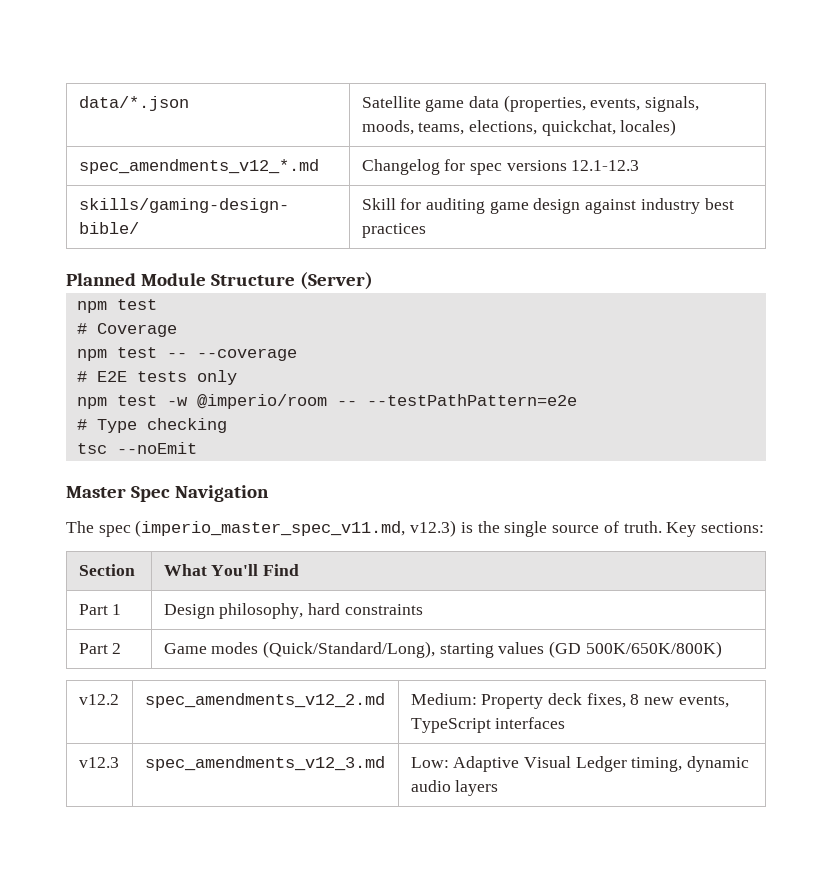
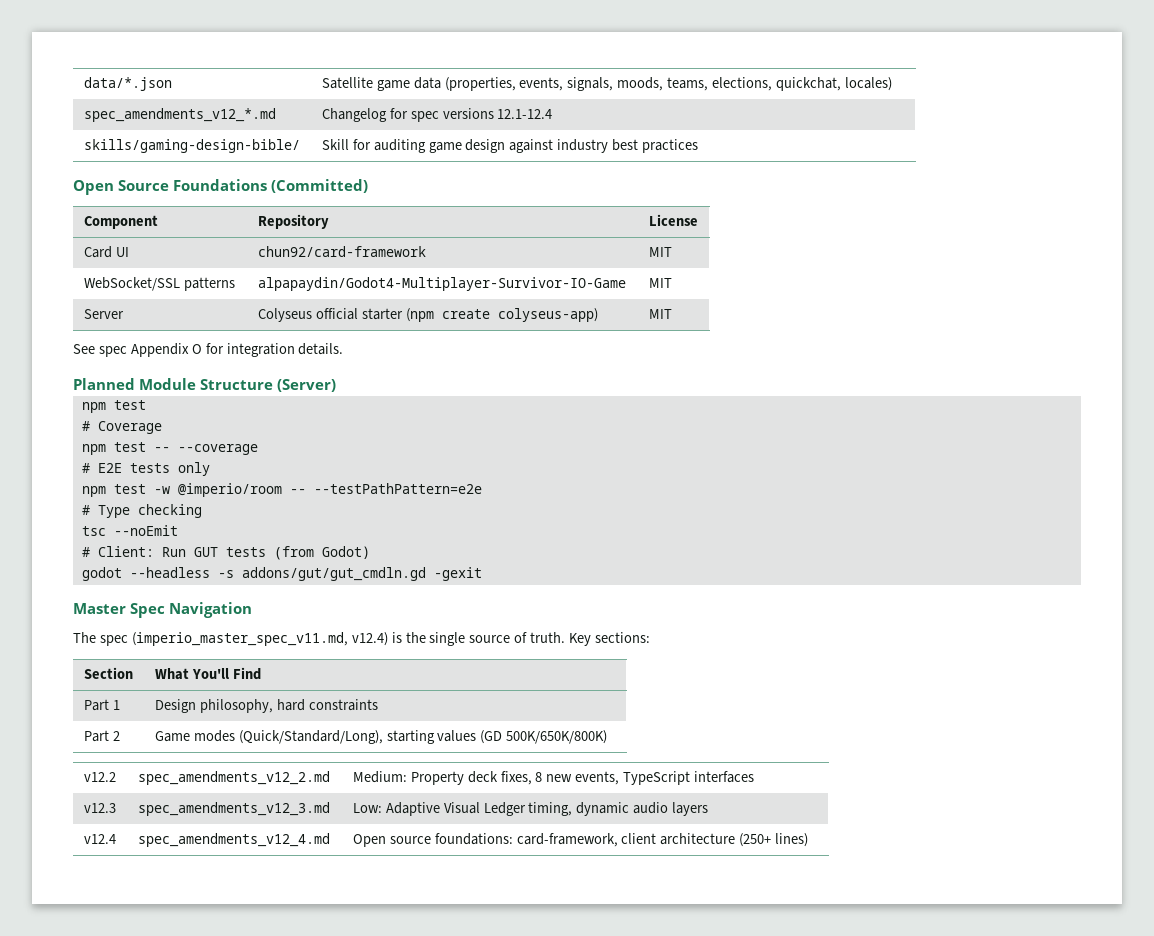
[571,160,640,171] 12.1-12.3 -> [497,109,553,119] 12.1-12.4
(426, 230) none -> [73,179,369,195] [83,215,158,229] [257,214,329,229] [648,214,698,226] [83,246,129,258] [257,246,426,257] [648,247,672,257] [83,277,235,291] [257,277,626,291] [648,278,672,288] [83,309,124,319] [257,308,598,322] [648,309,672,319] [73,343,344,357] // Open Source Foundations (Committed) // Component | Repository | License // Card UI | chun92/card-framework | MIT // WebSocket/SSL patterns | alpapaydin/Godot4-Multiplayer-Survivor-IO-Game | MIT // Server | Colyseus official starter (npm create colyseus-app) | MIT // See spec Appendix O for integration details.
(197, 448) none -> [81,546,370,560] [81,567,482,581] // # Client: Run GUT tests (from Godot) // godot --headless -s addons/gut/gut_cmdln.gd -gexit
[410,520,457,537] v12.3) -> [351,632,388,646] v12.4)
(499, 788) none -> [83,834,116,844] [137,833,330,847] [352,833,809,847] // v12.4 | spec_amendments_v12_4.md | Open source foundations: card-framework, client architecture (250+ lines)

